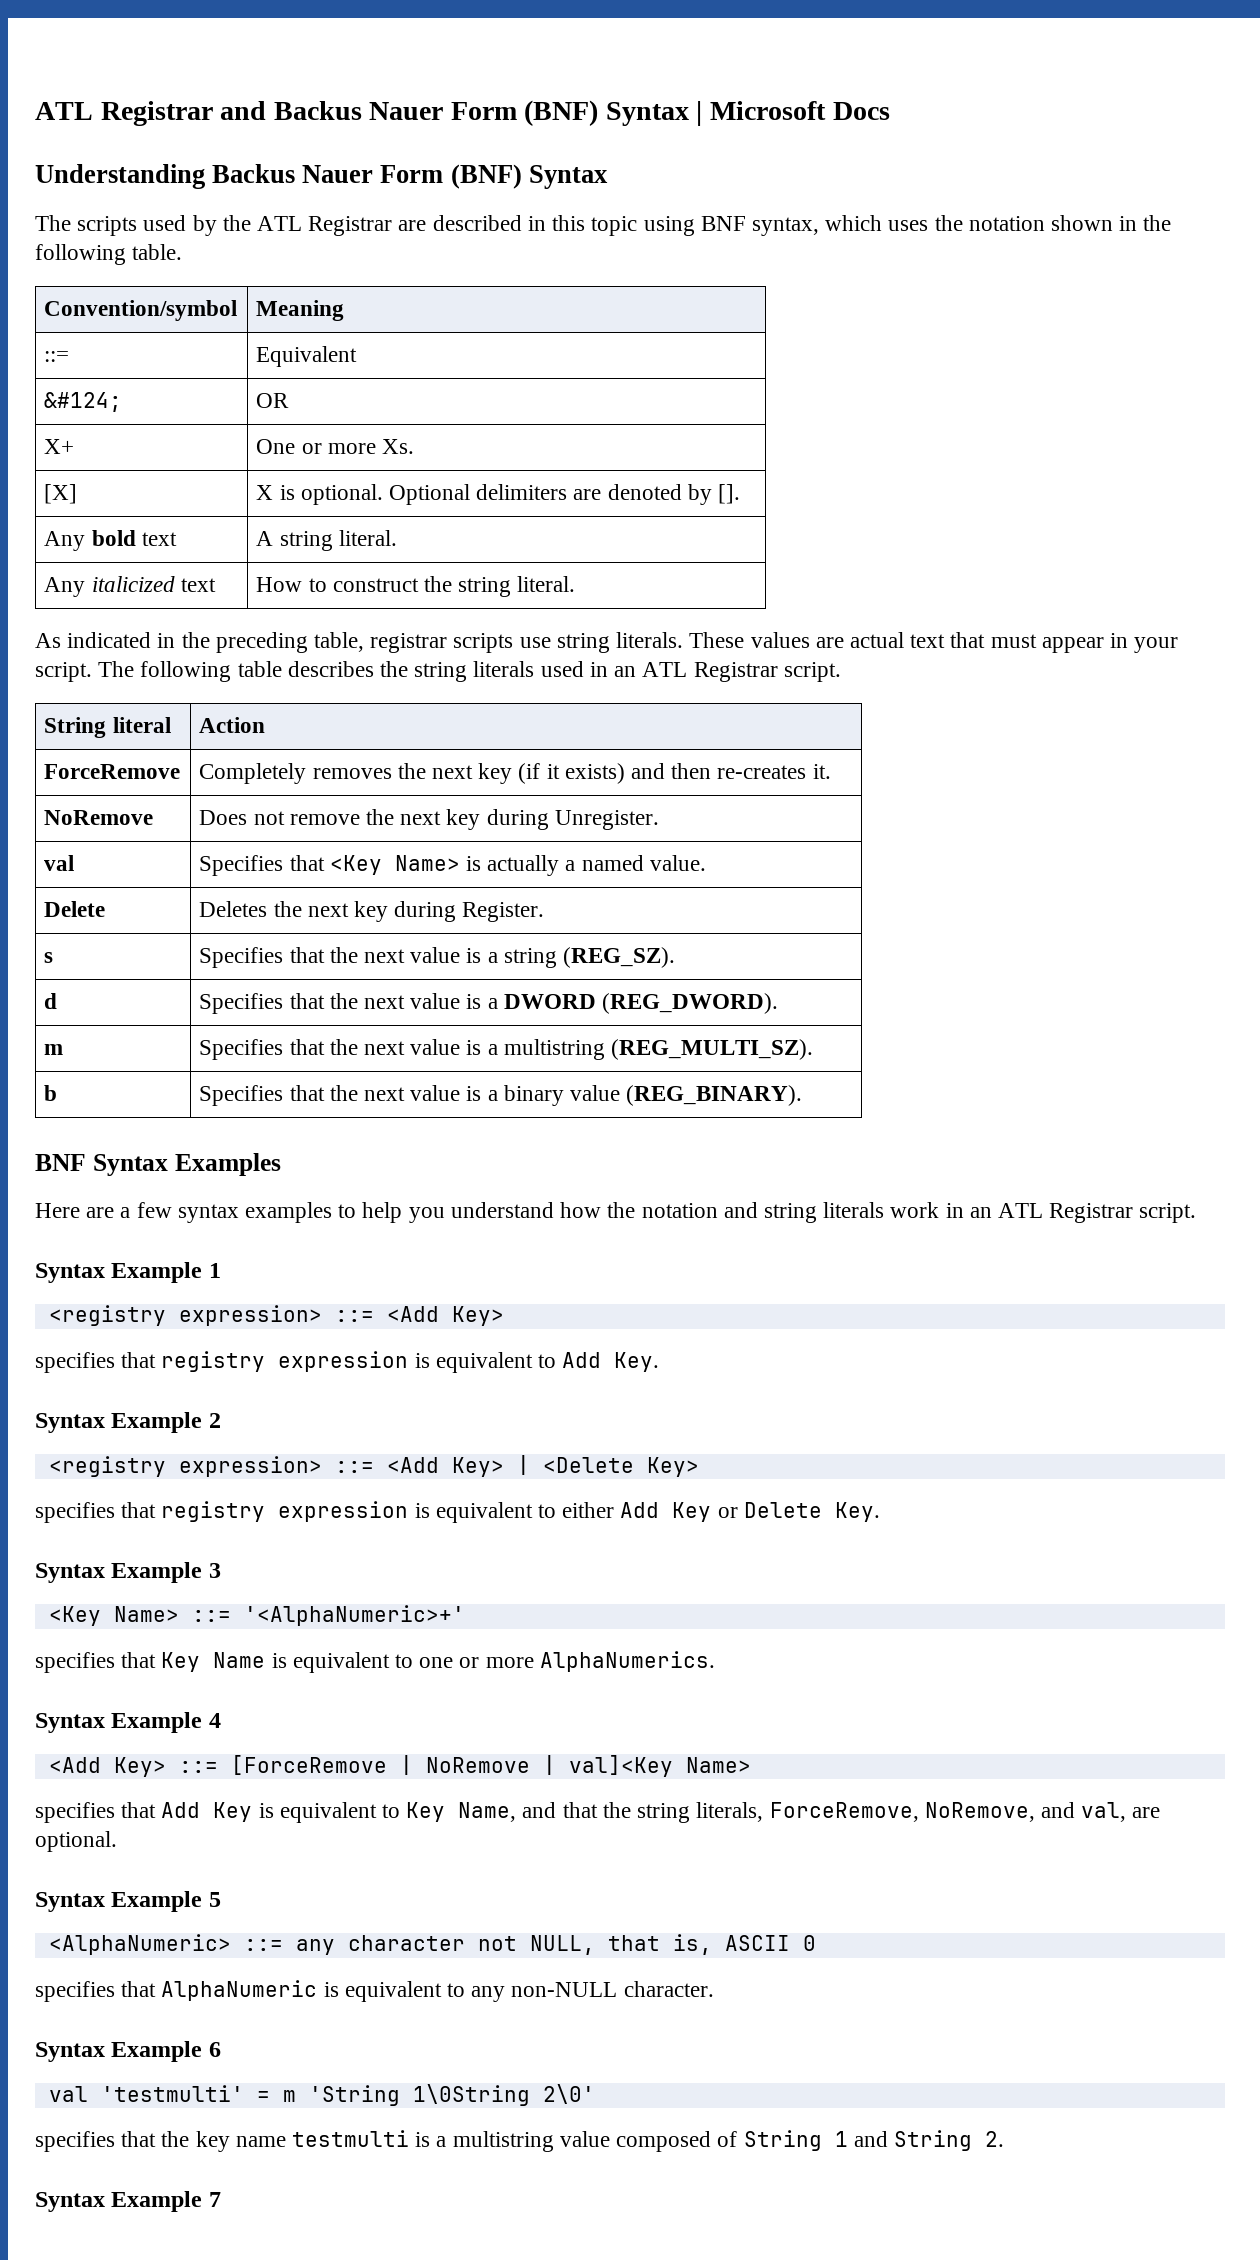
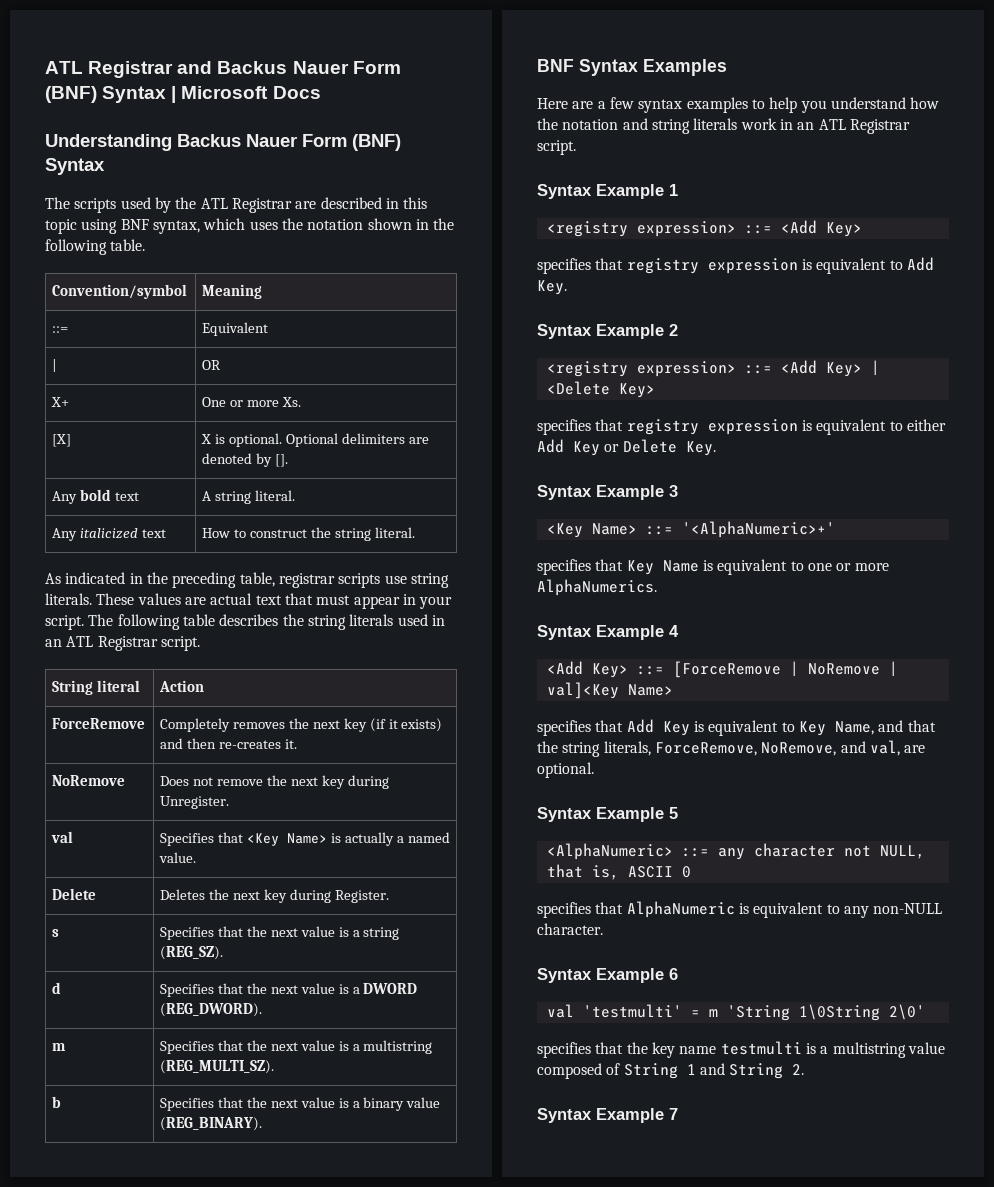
[44,392,123,412] &#124; -> [52,359,58,372] |

